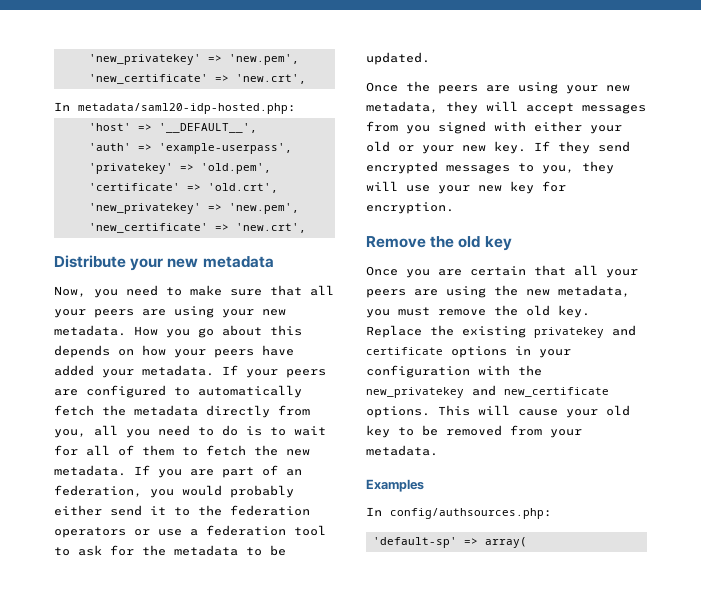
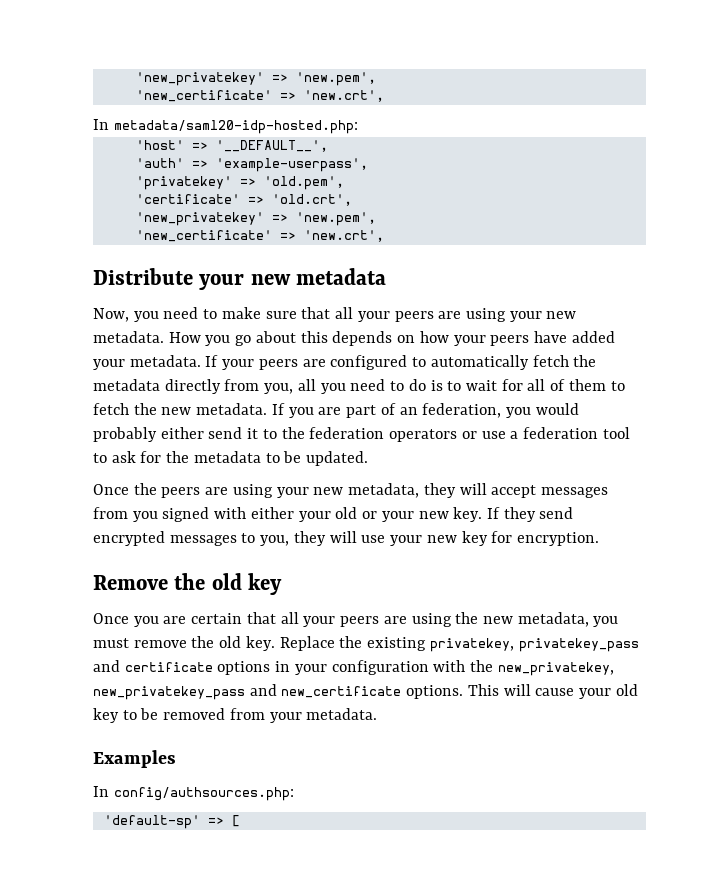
[534,327,604,338] privatekey -> [429,638,639,652] privatekey, privatekey_pass
[366,387,464,398] new_privatekey -> [497,662,614,676] [93,686,245,700] new_privatekey, new_privatekey_pass
[484,537,527,548] array( -> [231,815,240,827] [

